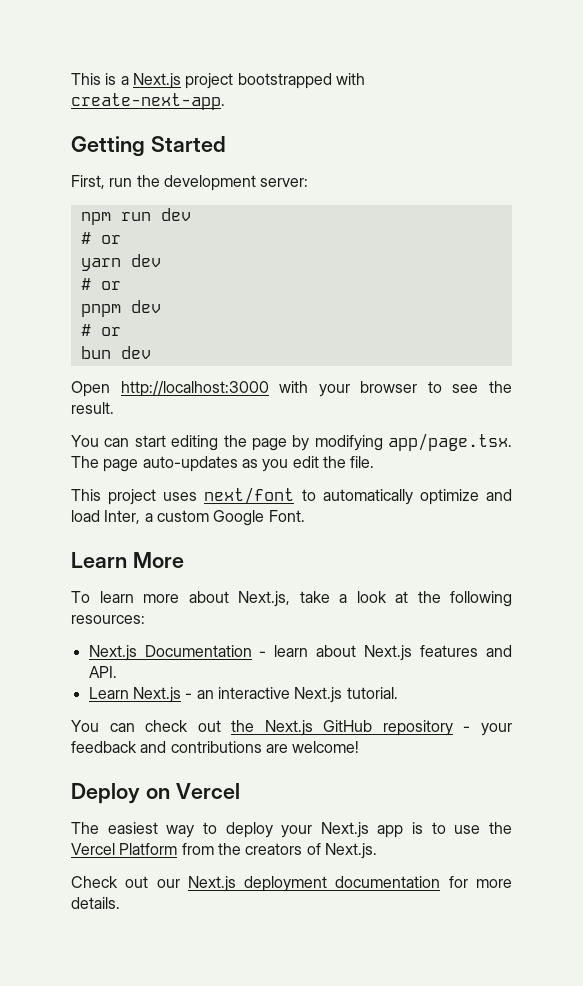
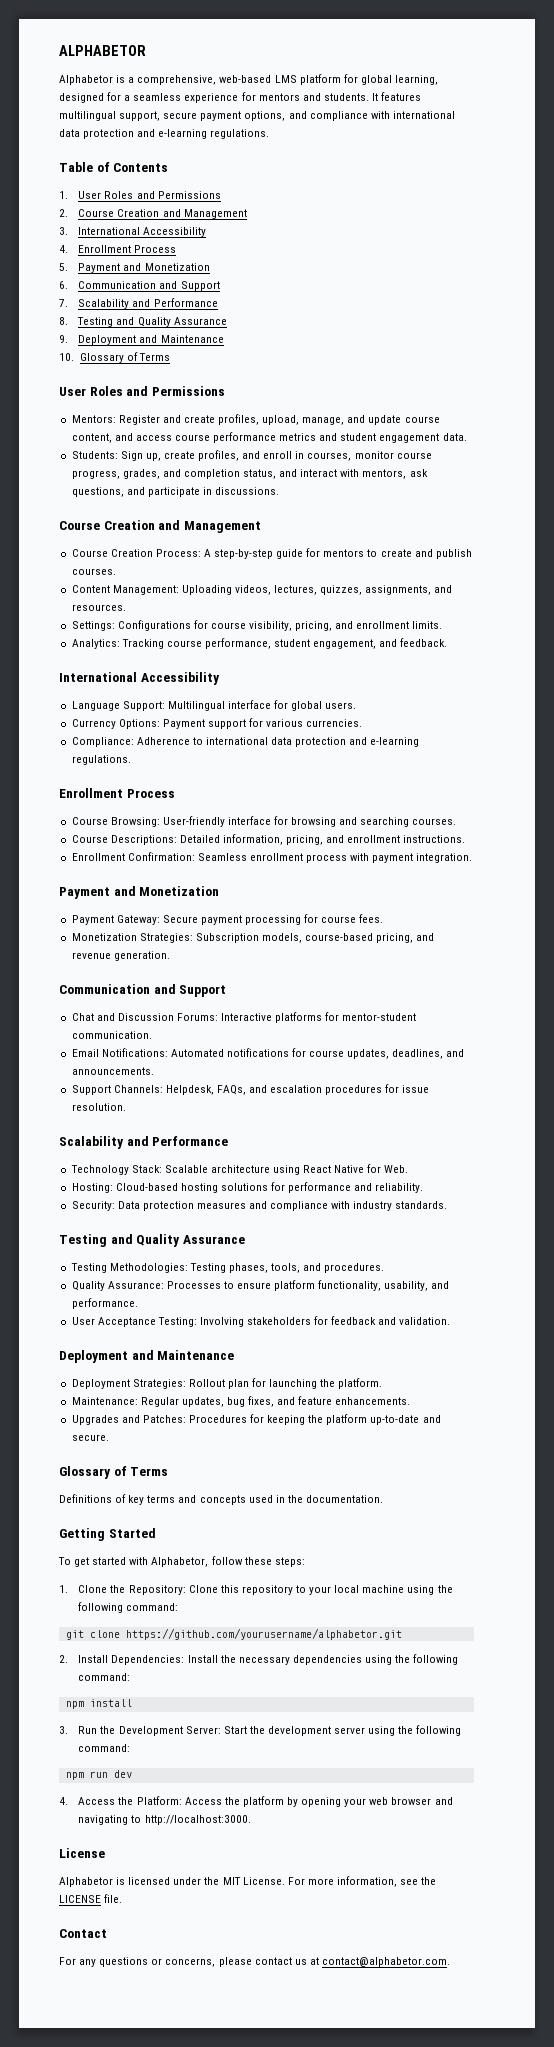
[71,73,365,89] [71,93,225,110] [71,136,226,157] [71,175,309,191] [80,208,191,225] [80,232,121,244] [80,254,161,271] [80,278,121,290] [80,300,161,317] [80,324,121,336] [80,346,151,359] [71,381,512,397] [71,402,114,414] [71,433,512,451] [71,456,375,472] [71,487,512,505] [71,510,305,526] [71,552,184,568] [71,591,512,607] [71,615,145,624] [88,645,512,661] [88,666,117,678] [88,687,398,703] [71,720,512,736] [71,741,360,753] [71,783,240,804] [71,822,512,838] [71,843,377,859] [71,876,512,892] [71,897,120,909] This is a Next.js project bootstrapped with create-next-app. // Getting Started // First, run the development server: // npm run dev // # or // yarn dev // # or // pnpm dev // # or // bun dev // Open http://localhost:3000 with your browser to see the result. // You can start editing the page by modifying app/page.tsx. The page auto-updates as you edit the file. // This project uses next/font to automatically optimize and load Inter, a custom Google Font. // Learn More // To learn more about Next.js, take a look at the following resources: // Next.js Documentation - learn about Next.js features and API. // Learn Next.js - an interactive Next.js tutorial. // You can check out the Next.js GitHub repository - your feedback and contributions are welcome! // Deploy on Vercel // The easiest way to deploy your Next.js app is to use the Vercel Platform from the creators of Next.js. // Check out our Next.js deployment documentation for more details. -> [59,45,146,56] [59,74,438,85] [59,92,422,103] [59,111,455,121] [59,129,270,139] [59,162,169,172] [59,191,221,199] [59,209,247,219] [59,227,207,237] [59,245,177,253] [59,263,210,273] [59,281,220,291] [59,298,218,309] [59,317,227,327] [59,335,224,345] [59,352,170,363] [59,386,225,396] [71,414,440,425] [71,432,467,443] [71,450,432,461] [71,469,428,479] [71,487,280,497] [59,520,261,533] [71,548,472,559] [71,568,116,575] [71,585,453,595] [71,604,126,611] [71,620,443,631] [71,638,448,649] [59,672,220,685] [71,700,357,711] [71,718,363,729] [71,737,420,747] [71,755,131,765] [59,788,175,798] [71,816,457,827] [71,834,466,845] [71,852,473,863] [59,886,220,899] [71,914,384,925] [71,933,435,943] [71,951,170,961] [59,984,227,997] [71,1012,417,1023] [71,1031,152,1039] [71,1048,465,1059] [71,1067,154,1075] [71,1084,430,1095] [71,1103,126,1111] [59,1136,229,1149] [70,1164,409,1175] [71,1182,424,1193] [71,1201,448,1211] [59,1234,245,1247] [70,1263,385,1273] [71,1280,450,1291] [71,1298,138,1309] [71,1316,451,1327] [59,1350,235,1363] [71,1378,383,1389] [71,1396,411,1407] [71,1414,441,1425] [71,1434,109,1441] [59,1466,169,1479] [59,1494,383,1505] [59,1528,156,1541] [58,1556,305,1567] [59,1585,453,1595] [78,1602,179,1613] [65,1628,402,1640] [59,1654,459,1665] [78,1673,131,1681] [65,1699,132,1709] [59,1725,462,1736] [78,1744,131,1752] [65,1770,132,1780] [59,1796,453,1807] [78,1815,251,1825] [59,1848,105,1858] [59,1876,437,1887] [59,1894,123,1903] [59,1929,107,1938] [59,1957,450,1967] ALPHABETOR // Alphabetor is a comprehensive, web-based LMS platform for global learning, designed for a seamless experience for mentors and students. It features multilingual support, secure payment options, and compliance with international data protection and e-learning regulations. // Table of Contents // 1. User Roles and Permissions // 2. Course Creation and Management // 3. International Accessibility // 4. Enrollment Process // 5. Payment and Monetization // 6. Communication and Support // 7. Scalability and Performance // 8. Testing and Quality Assurance // 9. Deployment and Maintenance // 10. Glossary of Terms // User Roles and Permissions // Mentors: Register and create profiles, upload, manage, and update course content, and access course performance metrics and student engagement data. // Students: Sign up, create profiles, and enroll in courses, monitor course progress, grades, and completion status, and interact with mentors, ask questions, and participate in discussions. // Course Creation and Management // Course Creation Process: A step-by-step guide for mentors to create and publish courses. // Content Management: Uploading videos, lectures, quizzes, assignments, and resources. // Settings: Configurations for course visibility, pricing, and enrollment limits. // Analytics: Tracking course performance, student engagement, and feedback. // International Accessibility // Language Support: Multilingual interface for global users. // Currency Options: Payment support for various currencies. // Compliance: Adherence to international data protection and e-learning regulations. // Enrollment Process // Course Browsing: User-friendly interface for browsing and searching courses. // Course Descriptions: Detailed information, pricing, and enrollment instructions. // Enrollment Confirmation: Seamless enrollment process with payment integration. // Payment and Monetization // Payment Gateway: Secure payment processing for course fees. // Monetization Strategies: Subscription models, course-based pricing, and revenue generation. // Communication and Support // Chat and Discussion Forums: Interactive platforms for mentor-student communication. // Email Notifications: Automated notifications for course updates, deadlines, and announcements. // Support Channels: Helpdesk, FAQs, and escalation procedures for issue resolution. // Scalability and Performance // Technology Stack: Scalable architecture using React Native for Web. // Hosting: Cloud-based hosting solutions for performance and reliability. // Security: Data protection measures and compliance with industry standards. // Testing and Quality Assurance // Testing Methodologies: Testing phases, tools, and procedures. // Quality Assurance: Processes to ensure platform functionality, usability, and performance. // User Acceptance Testing: Involving stakeholders for feedback and validation. // Deployment and Maintenance // Deployment Strategies: Rollout plan for launching the platform. // Maintenance: Regular updates, bug fixes, and feature enhancements. // Upgrades and Patches: Procedures for keeping the platform up-to-date and secure. // Glossary of Terms // Definitions of key terms and concepts used in the documentation. // Getting Started // To get started with Alphabetor, follow these steps: // 1. Clone the Repository: Clone this repository to your local machine using the following command: // git clone https://github.com/yourusername/alphabetor.git // 2. Install Dependencies: Install the necessary dependencies using the following command: // npm install // 3. Run the Development Server: Start the development server using the following command: // npm run dev // 4. Access the Platform: Access the platform by opening your web browser and navigating to http://localhost:3000. // License // Alphabetor is licensed under the MIT License. For more information, see the LICENSE file. // Contact // For any questions or concerns, please contact us at contact@alphabetor.com.

